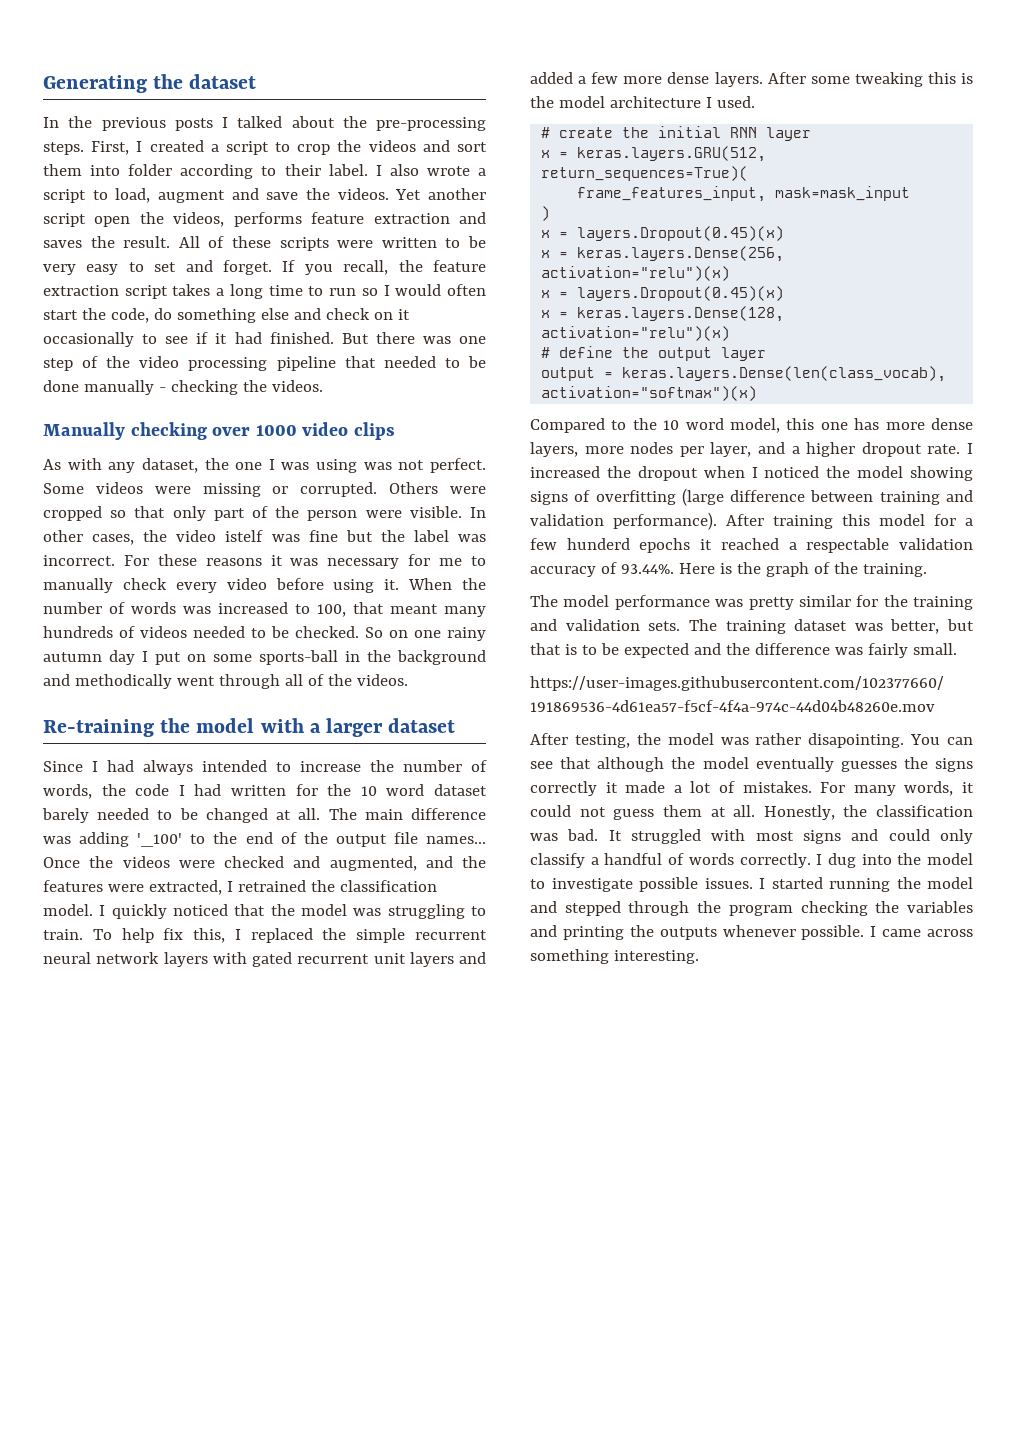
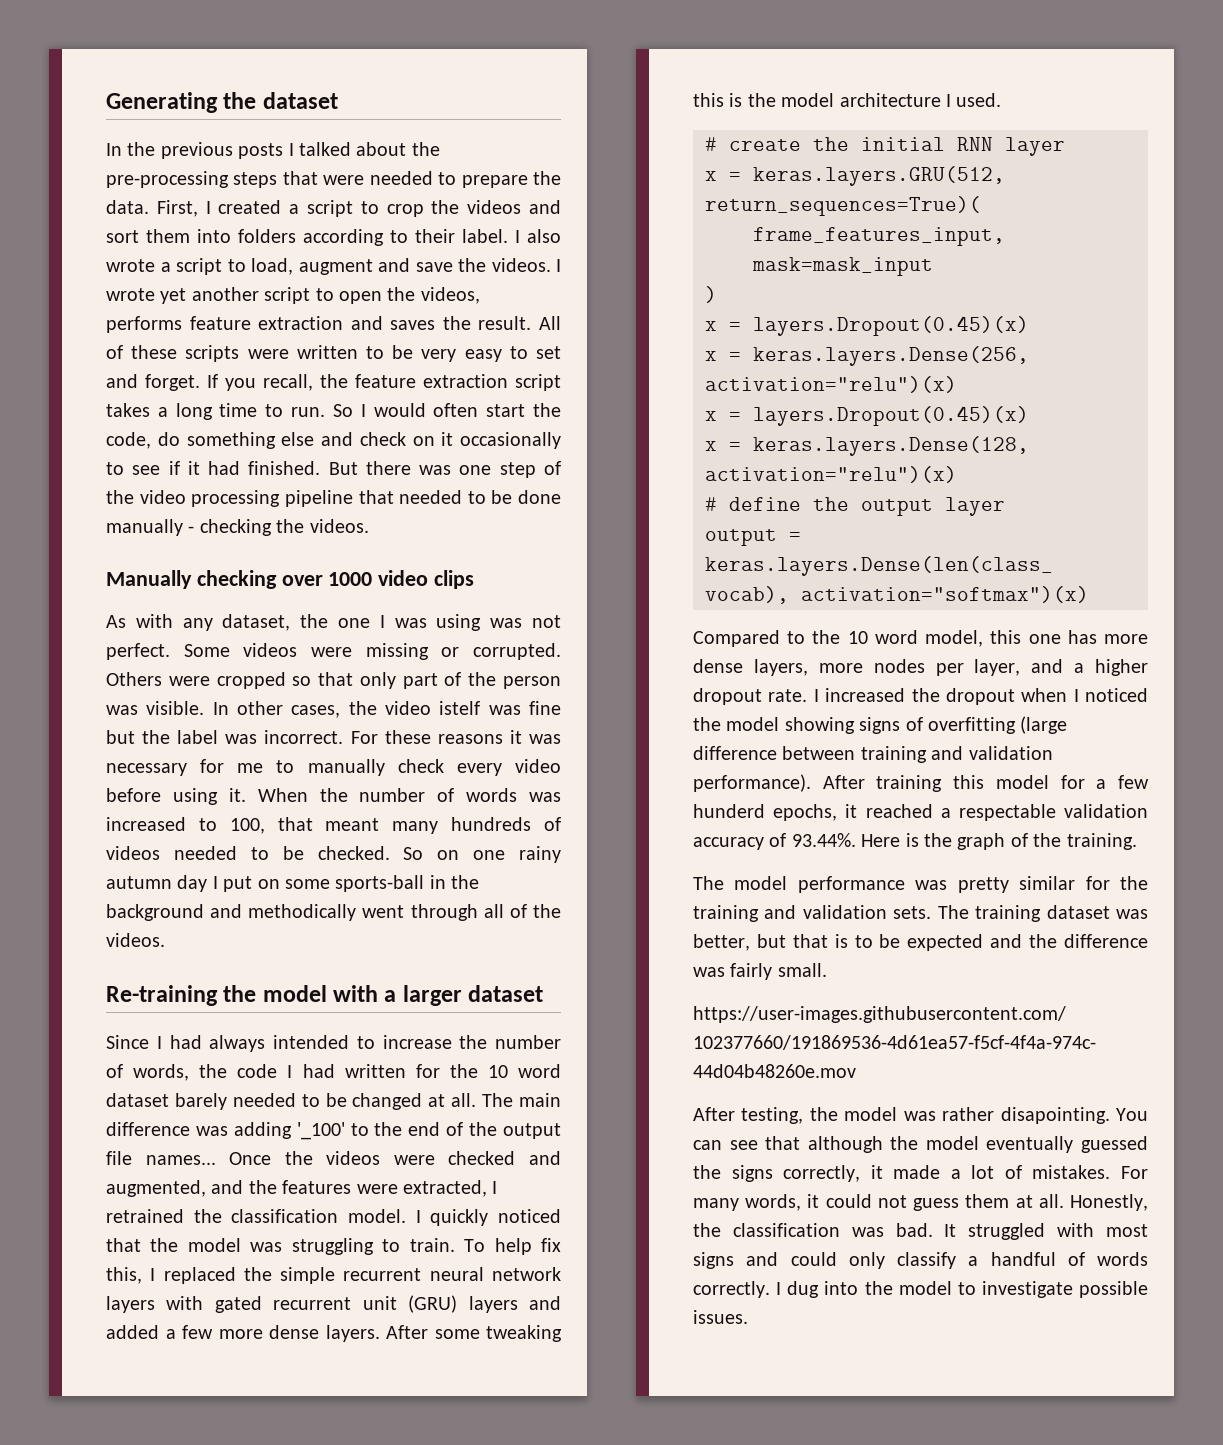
[43,142,84,155] steps. -> [233,171,561,188] [106,200,149,214] steps that were needed to prepare the data.
[128,164,173,176] folder -> [238,229,296,243] folders
[395,189,422,200] Yet -> [556,259,561,272] [106,288,187,304] I wrote yet
(86, 220) none -> [315,288,334,301] to
[329,288,378,296] run so -> [291,404,353,417] run. So
[365,510,402,518] were -> [106,705,138,715] was
(406, 958) none -> [408,1295,458,1313] (GRU)
[639,538,691,553] epochs -> [773,804,838,821] epochs,
[840,761,897,772] guesses -> [1081,1136,1148,1153] guessed
[530,781,597,796] correctly -> [783,1165,861,1182] correctly,
[759,877,973,892] [530,901,973,916] [530,925,973,940] [530,949,699,964] I started running the model and stepped through the program checking the variables and printing the outputs whenever possible. I came across something interesting. -> (748, 1317) none

